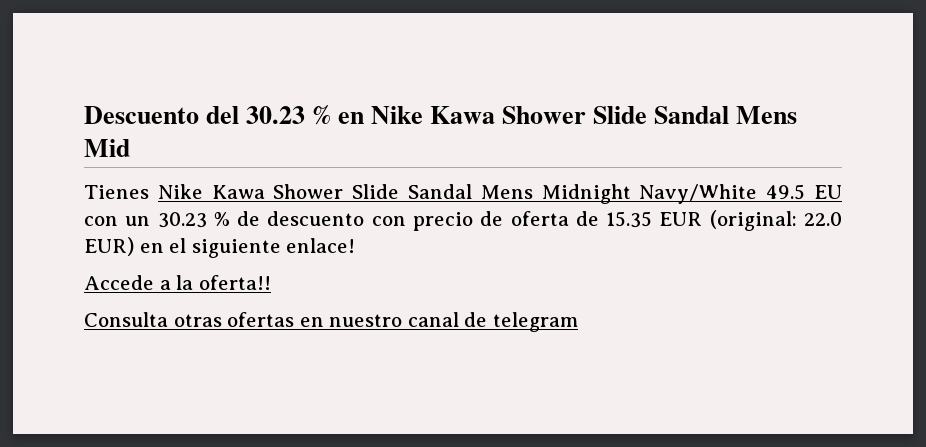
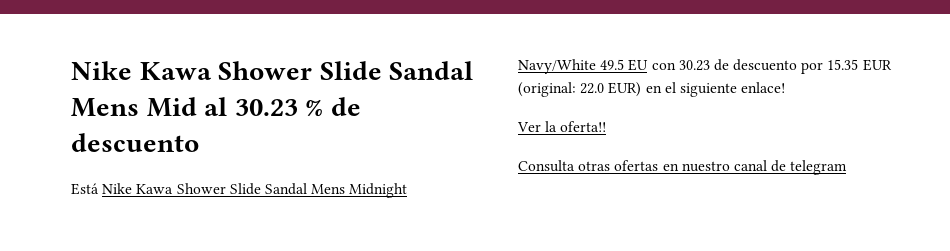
[84,105,365,125] Descuento del 30.23 % en -> (71, 70) none
[84,185,149,199] // Tienes -> [204,97,361,117] [71,133,199,152] [71,183,99,195] al 30.23 % de descuento // Está
[125,211,599,231] un 30.23 % de descuento con precio de oferta de -> [678,59,824,74] 30.23 de descuento por
[84,275,171,290] Accede a -> [517,122,541,132] Ver

